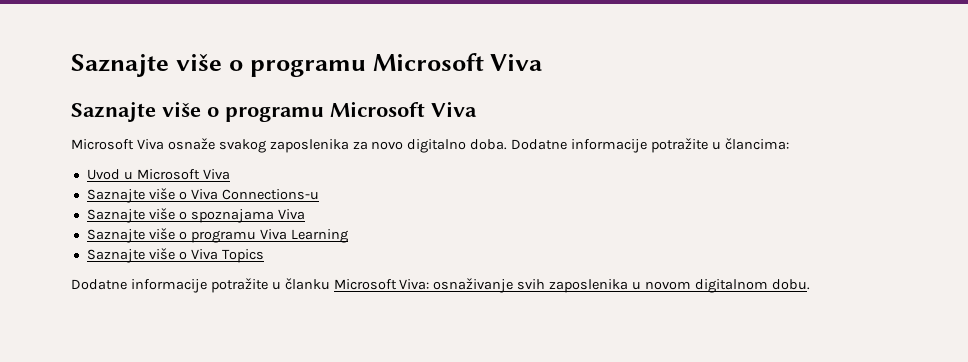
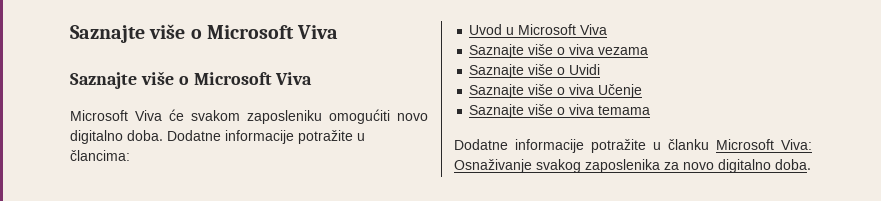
[71,53,543,77] [71,101,324,122] Saznajte više o programu Microsoft Viva // Saznajte više o programu -> [70,24,339,43] [70,71,189,89] Saznajte više o Microsoft Viva // Saznajte više o
[167,138,368,153] osnaže svakog zaposlenika za -> [169,109,390,124] će svakom zaposleniku omogućiti
[190,189,319,200] [86,208,305,223] [86,228,348,243] [86,248,264,263] Viva Connections-u // Saznajte više o spoznajama Viva // Saznajte više o programu Viva Learning // Saznajte više o Viva Topics -> [569,44,649,55] [469,64,601,78] [469,84,643,98] [469,104,651,118] viva vezama // Saznajte više o Uvidi // Saznajte više o viva Učenje // Saznajte više o viva temama
[433,278,810,293] osnaživanje svih zaposlenika u novom digitalnom dobu. -> [454,159,811,173] Osnaživanje svakog zaposlenika za novo digitalno doba.

